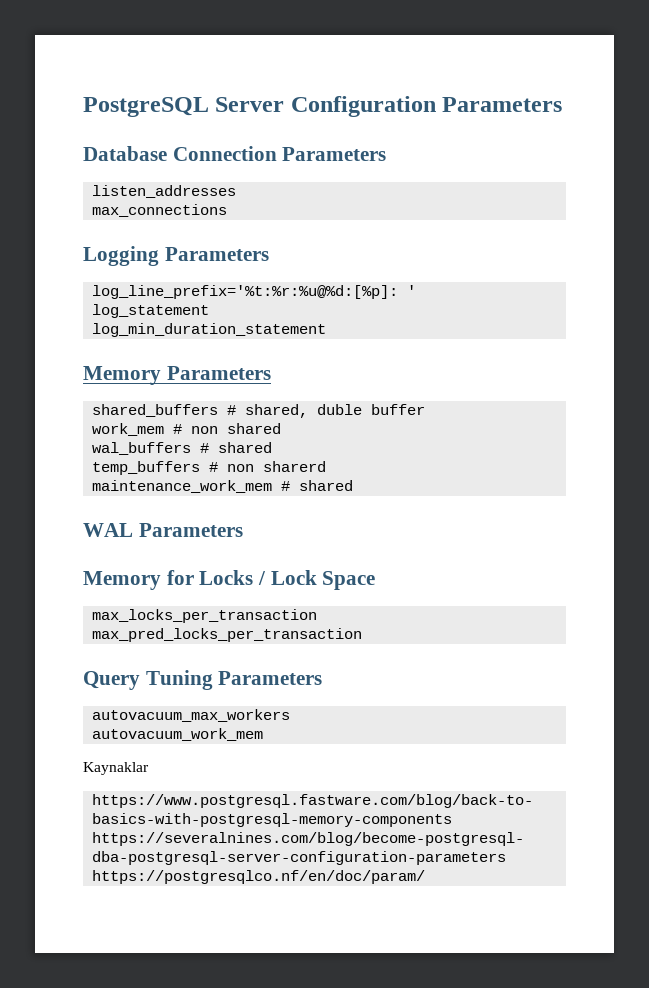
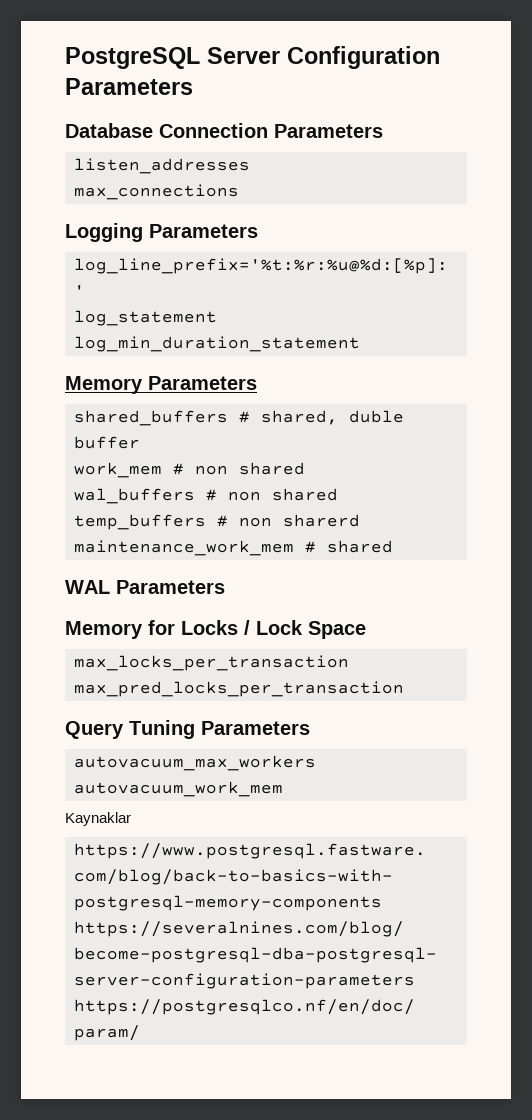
(210, 448) none -> [228,491,261,501] non

